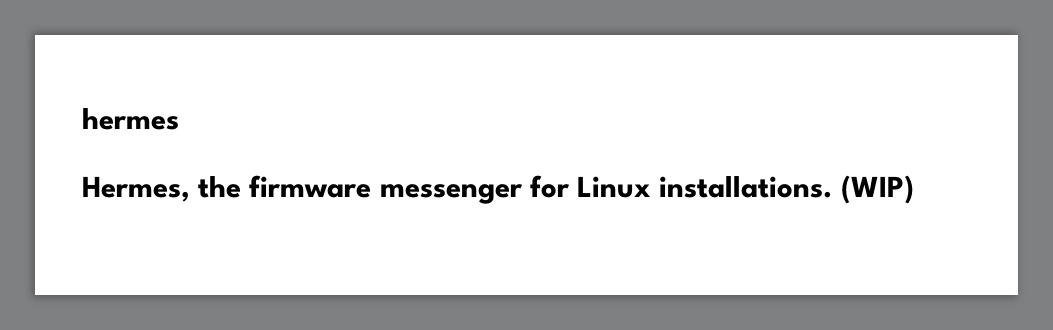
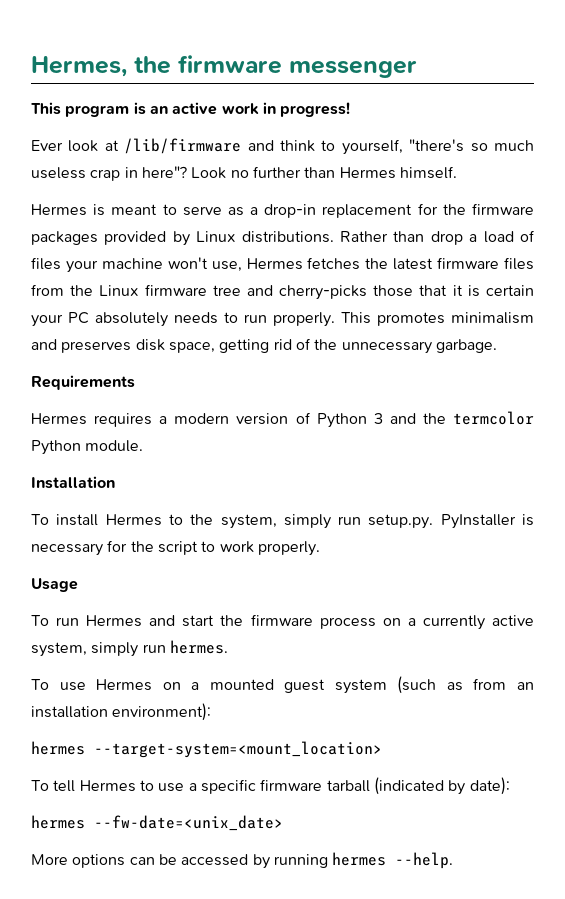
[82,108,179,130] hermes // -> (31, 66) none
[529,175,914,204] for Linux installations. (WIP) -> [31,102,351,117] [31,138,534,155] [31,166,457,181] [31,203,534,218] [31,230,535,246] [31,257,534,273] [31,284,534,300] [31,312,534,327] [31,338,497,354] [31,375,135,390] [31,411,535,428] [31,440,144,455] [31,476,115,489] [31,514,535,529] [31,540,320,556] [31,578,78,592] [31,614,535,630] [31,640,228,657] [31,676,535,694] [31,703,212,721] [31,741,382,758] [31,777,510,795] [31,815,283,831] [31,852,454,869] // This program is an active work in progress! // Ever look at /lib/firmware and think to yourself, "there's so much useless crap in here"? Look no further than Hermes himself. // Hermes is meant to serve as a drop-in replacement for the firmware packages provided by Linux distributions. Rather than drop a load of files your machine won't use, Hermes fetches the latest firmware files from the Linux firmware tree and cherry-picks those that it is certain your PC absolutely needs to run properly. This promotes minimalism and preserves disk space, getting rid of the unnecessary garbage. // Requirements // Hermes requires a modern version of Python 3 and the termcolor Python module. // Installation // To install Hermes to the system, simply run setup.py. PyInstaller is necessary for the script to work properly. // Usage // To run Hermes and start the firmware process on a currently active system, simply run hermes. // To use Hermes on a mounted guest system (such as from an installation environment): // hermes --target-system=<mount_location> // To tell Hermes to use a specific firmware tarball (indicated by date): // hermes --fw-date=<unix_date> // More options can be accessed by running hermes --help.

